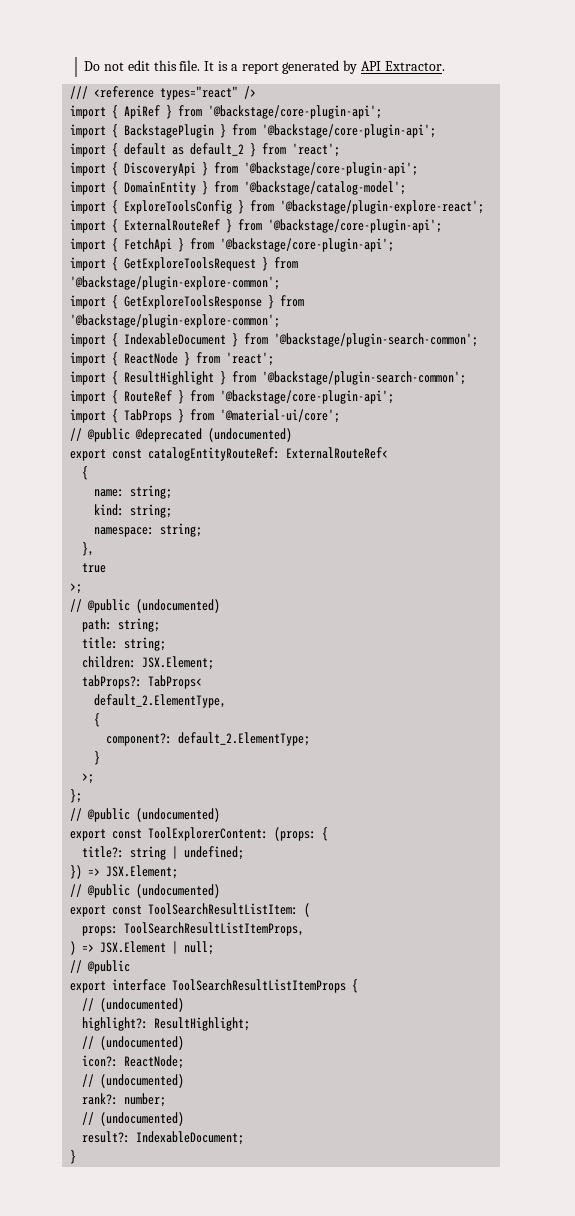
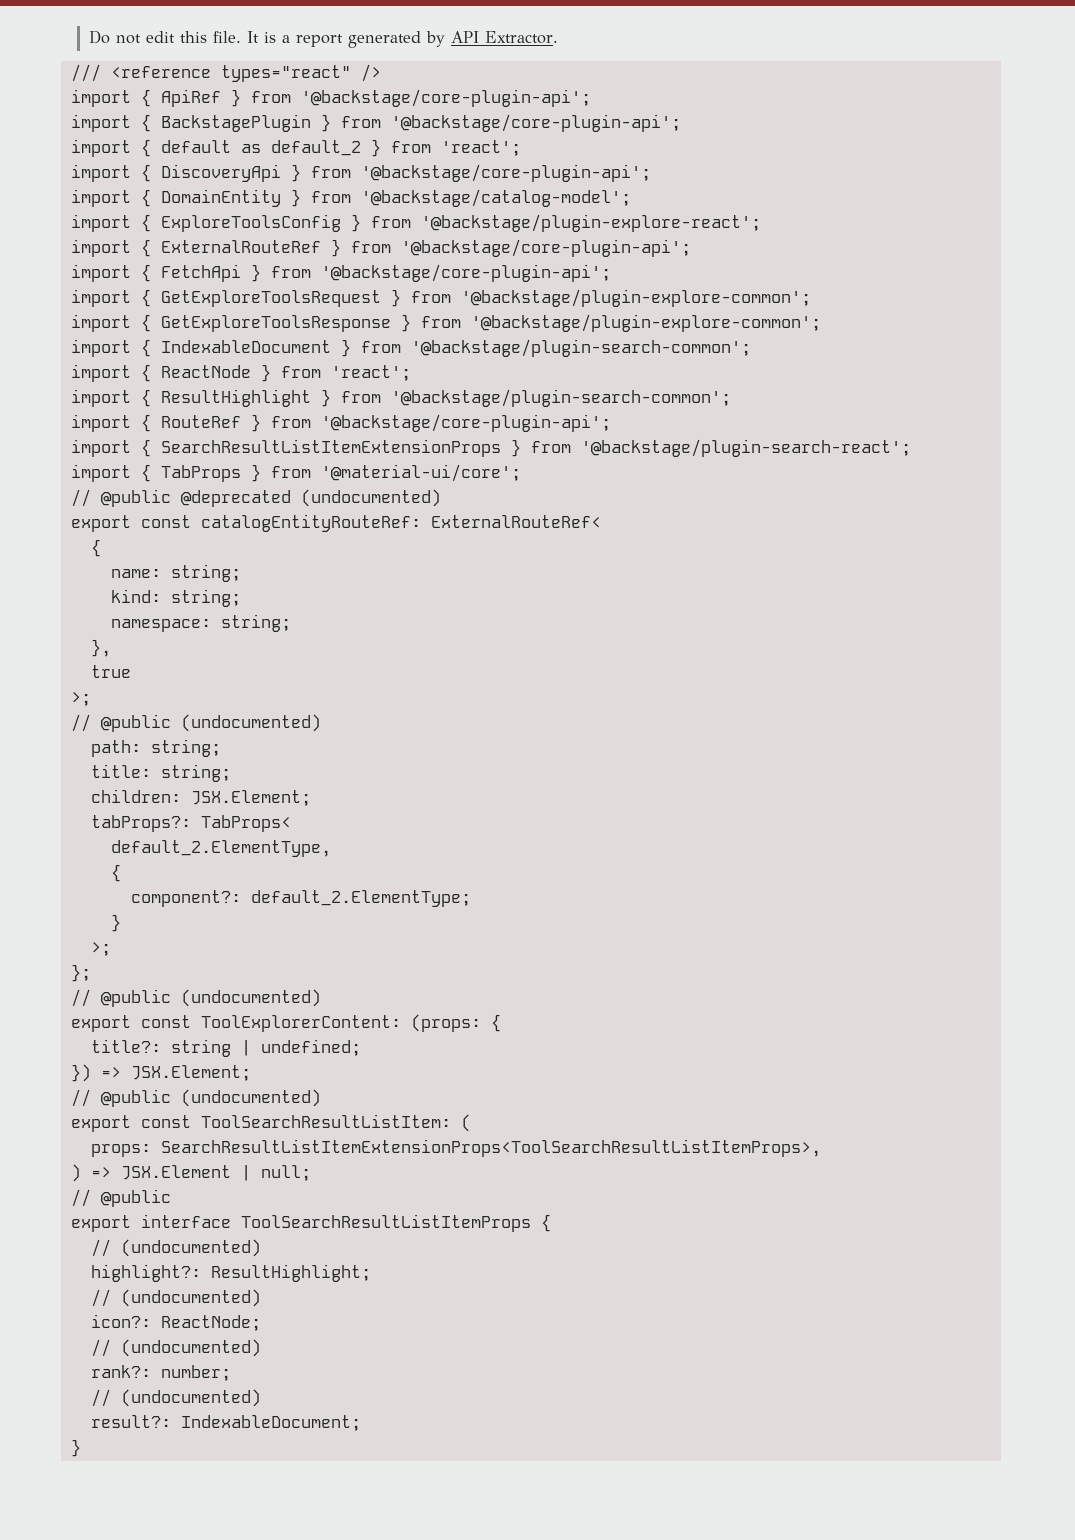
(395, 397) none -> [70,439,911,457] // import { SearchResultListItemExtensionProps } from '@backstage/plugin-search-react';
[124,922,305,936] ToolSearchResultListItemProps, -> [160,1139,821,1157] SearchResultListItemExtensionProps<ToolSearchResultListItemProps>,

